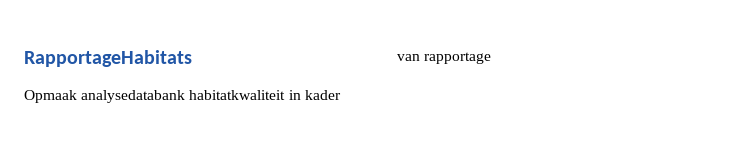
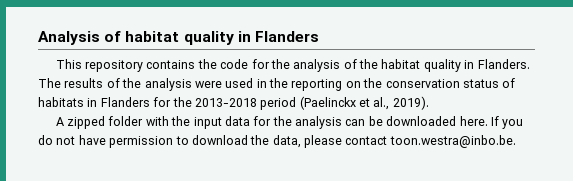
[24,50,192,67] [24,90,341,103] [397,52,492,64] RapportageHabitats // Opmaak analysedatabank habitatkwaliteit in kader van rapportage -> [38,31,319,45] [55,59,530,72] [38,78,516,91] [38,96,429,110] [55,116,524,129] [38,135,516,148] Analysis of habitat quality in Flanders // This repository contains the code for the analysis of the habitat quality in Flanders. The results of the analysis were used in the reporting on the conservation status of habitats in Flanders for the 2013-2018 period (Paelinckx et al., 2019). // A zipped folder with the input data for the analysis can be downloaded here. If you do not have permission to download the data, please contact toon.westra@inbo.be.

